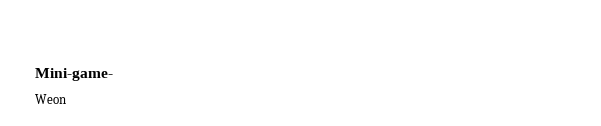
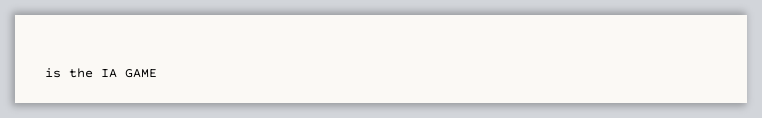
[35,68,113,81] [35,94,66,104] Mini-game- // Weon -> [45,68,157,78] is the IA GAME

